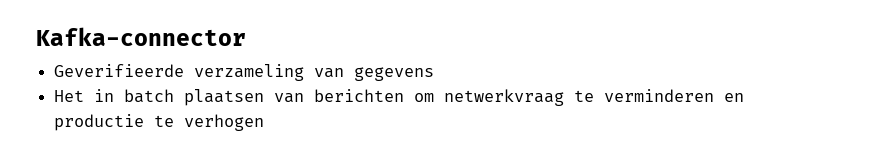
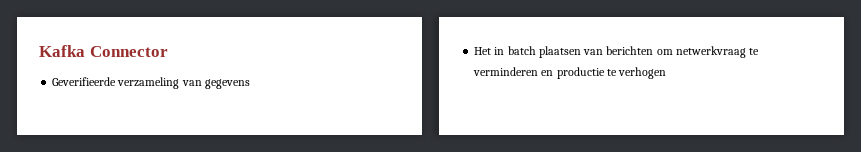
[36,27,246,46] Kafka-connector -> [39,45,168,57] Kafka Connector

